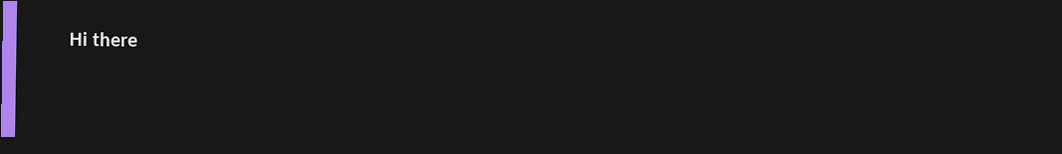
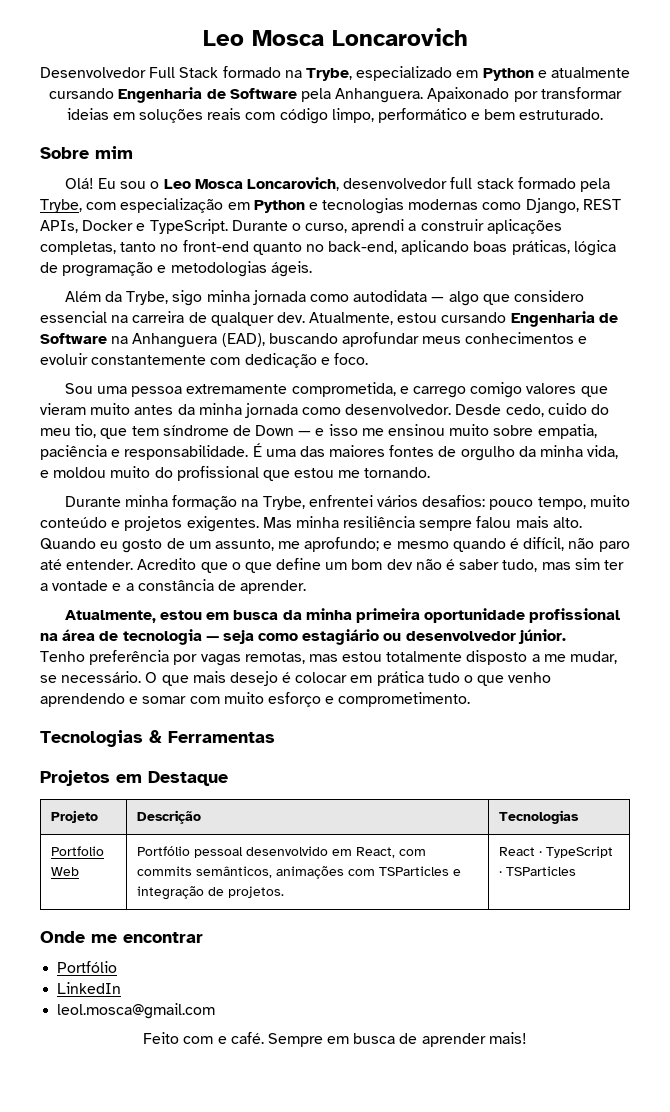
[69,31,139,47] Hi there -> [202,28,468,46] [40,66,630,81] [49,87,622,103] [66,108,604,124] [40,146,133,159] [64,177,610,192] [40,198,621,214] [40,219,562,234] [40,240,616,256] [40,261,312,277] [64,290,584,306] [40,311,618,327] [40,332,588,348] [40,353,368,368] [64,382,608,398] [40,403,610,418] [40,424,597,439] [40,443,619,461] [40,466,431,481] [64,495,630,510] [40,516,582,532] [40,537,630,553] [40,558,624,573] [40,579,307,594] [64,608,621,623] [40,629,566,645] [40,650,618,666] [40,671,552,686] [40,692,471,707] [40,730,275,747] [40,770,228,786] [51,810,99,823] [137,810,202,824] [499,810,580,824] [51,846,105,856] [51,867,80,876] [137,846,427,858] [137,866,462,879] [137,886,285,900] [499,846,614,858] [499,866,577,876] [40,931,203,943] [57,961,118,973] [57,982,122,994] [57,1003,216,1019] [143,1032,527,1047] Leo Mosca Loncarovich // Desenvolvedor Full Stack formado na Trybe, especializado em Python e atualmente cursando Engenharia de Software pela Anhanguera. Apaixonado por transformar ideias em soluções reais com código limpo, performático e bem estruturado. // Sobre mim // Olá! Eu sou o Leo Mosca Loncarovich, desenvolvedor full stack formado pela Trybe, com especialização em Python e tecnologias modernas como Django, REST APIs, Docker e TypeScript. Durante o curso, aprendi a construir aplicações completas, tanto no front-end quanto no back-end, aplicando boas práticas, lógica de programação e metodologias ágeis. // Além da Trybe, sigo minha jornada como autodidata — algo que considero essencial na carreira de qualquer dev. Atualmente, estou cursando Engenharia de Software na Anhanguera (EAD), buscando aprofundar meus conhecimentos e evoluir constantemente com dedicação e foco. // Sou uma pessoa extremamente comprometida, e carrego comigo valores que vieram muito antes da minha jornada como desenvolvedor. Desde cedo, cuido do meu tio, que tem síndrome de Down — e isso me ensinou muito sobre empatia, paciência e responsabilidade. É uma das maiores fontes de orgulho da minha vida, e moldou muito do profissional que estou me tornando. // Durante minha formação na Trybe, enfrentei vários desafios: pouco tempo, muito conteúdo e projetos exigentes. Mas minha resiliência sempre falou mais alto. Quando eu gosto de um assunto, me aprofundo; e mesmo quando é difícil, não paro até entender. Acredito que o que define um bom dev não é saber tudo, mas sim ter a vontade e a constância de aprender. // Atualmente, estou em busca da minha primeira oportunidade profissional na área de tecnologia — seja como estagiário ou desenvolvedor júnior. // Tenho preferência por vagas remotas, mas estou totalmente disposto a me mudar, se necessário. O que mais desejo é colocar em prática tudo o que venho aprendendo e somar com muito esforço e comprometimento. // Tecnologias & Ferramentas // Projetos em Destaque // Projeto | Descrição | Tecnologias // Portfolio Web | Portfólio pessoal desenvolvido em React, com commits semânticos, animações com TSParticles e integração de projetos. | React · TypeScript · TSParticles // Onde me encontrar // Portfólio // LinkedIn // leol.mosca@gmail.com // Feito com e café. Sempre em busca de aprender mais!

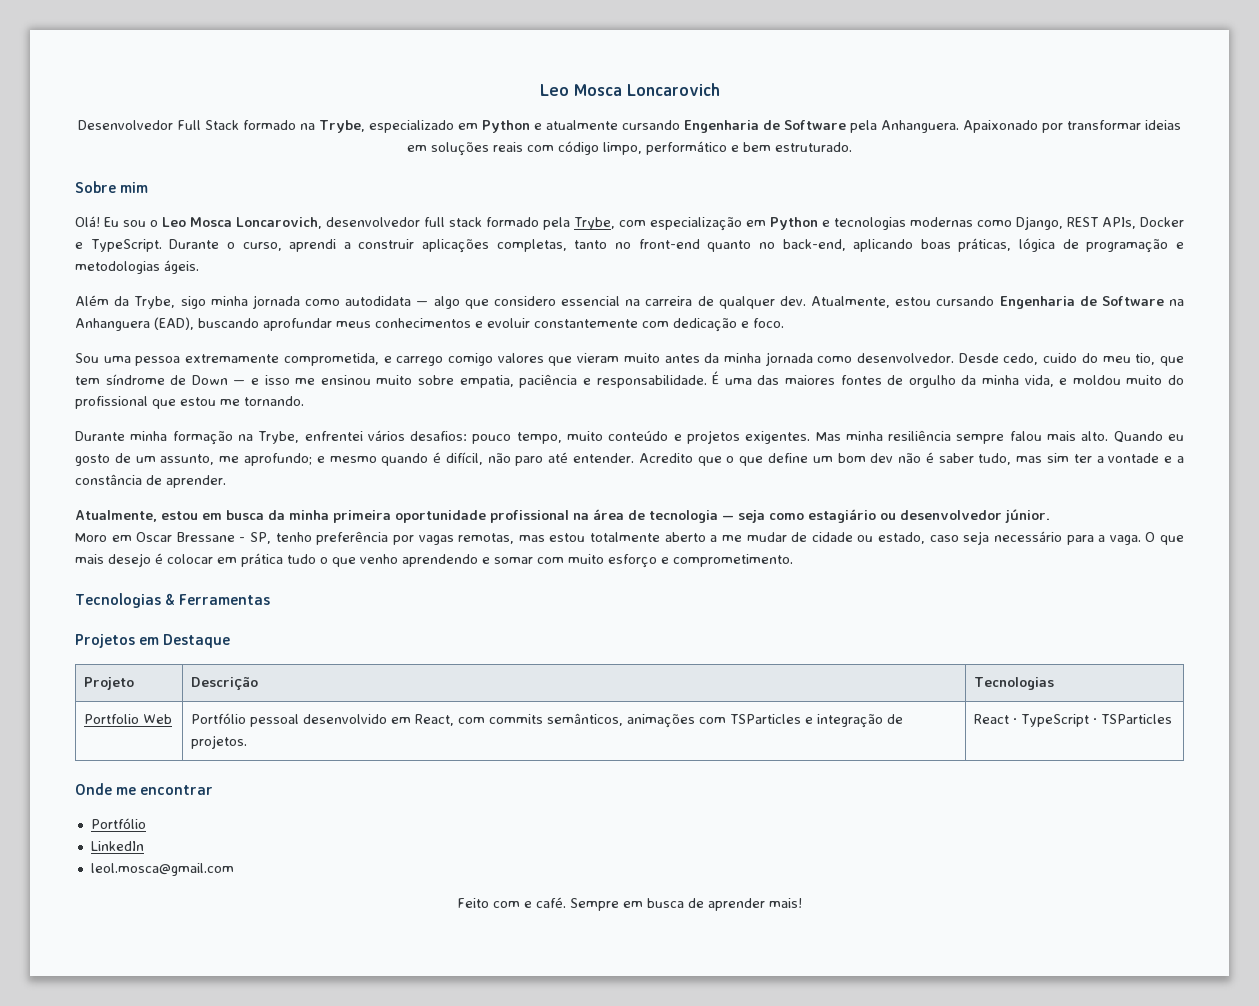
[40,651,85,662] Tenho -> [75,532,312,544] Moro em Oscar Bressane - SP, tenho
[466,650,528,665] disposto -> [664,532,706,542] aberto
[570,651,618,664] [40,671,142,683] mudar, se necessário. -> [746,531,1141,545] mudar de cidade ou estado, caso seja necessário para a vaga.

